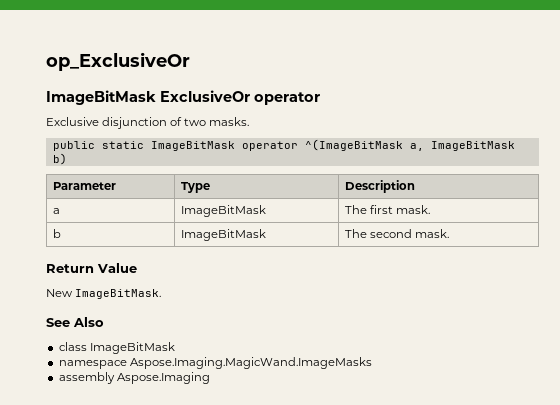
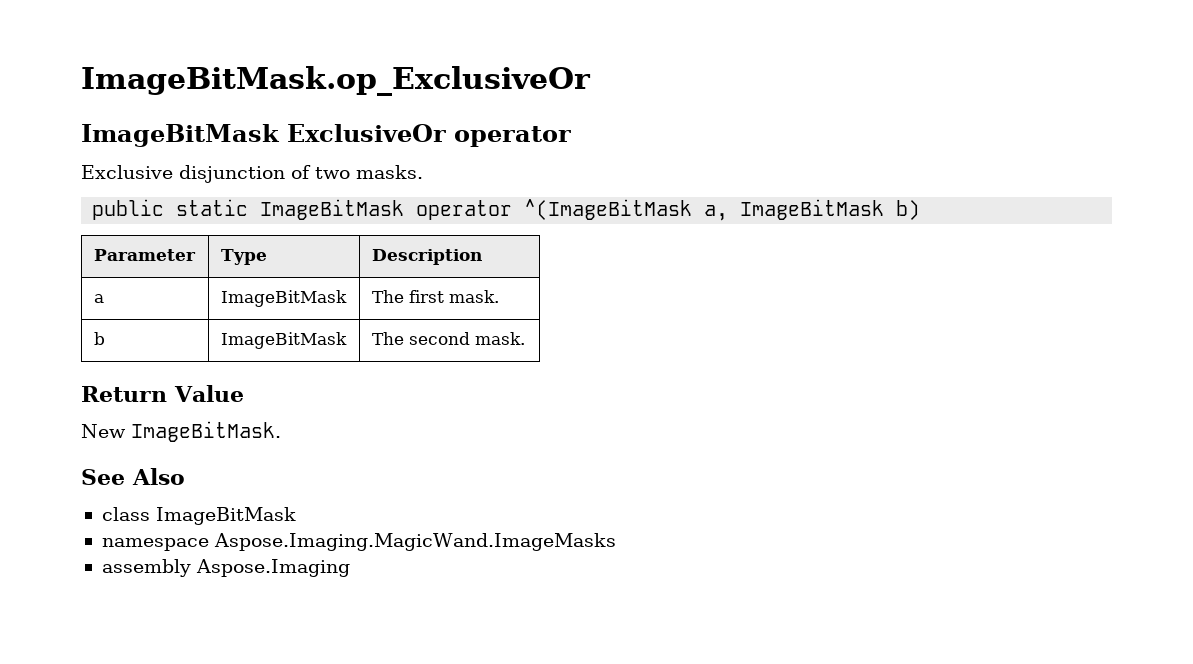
[46,52,190,71] op_ExclusiveOr -> [81,66,591,96] ImageBitMask.op_ExclusiveOr

